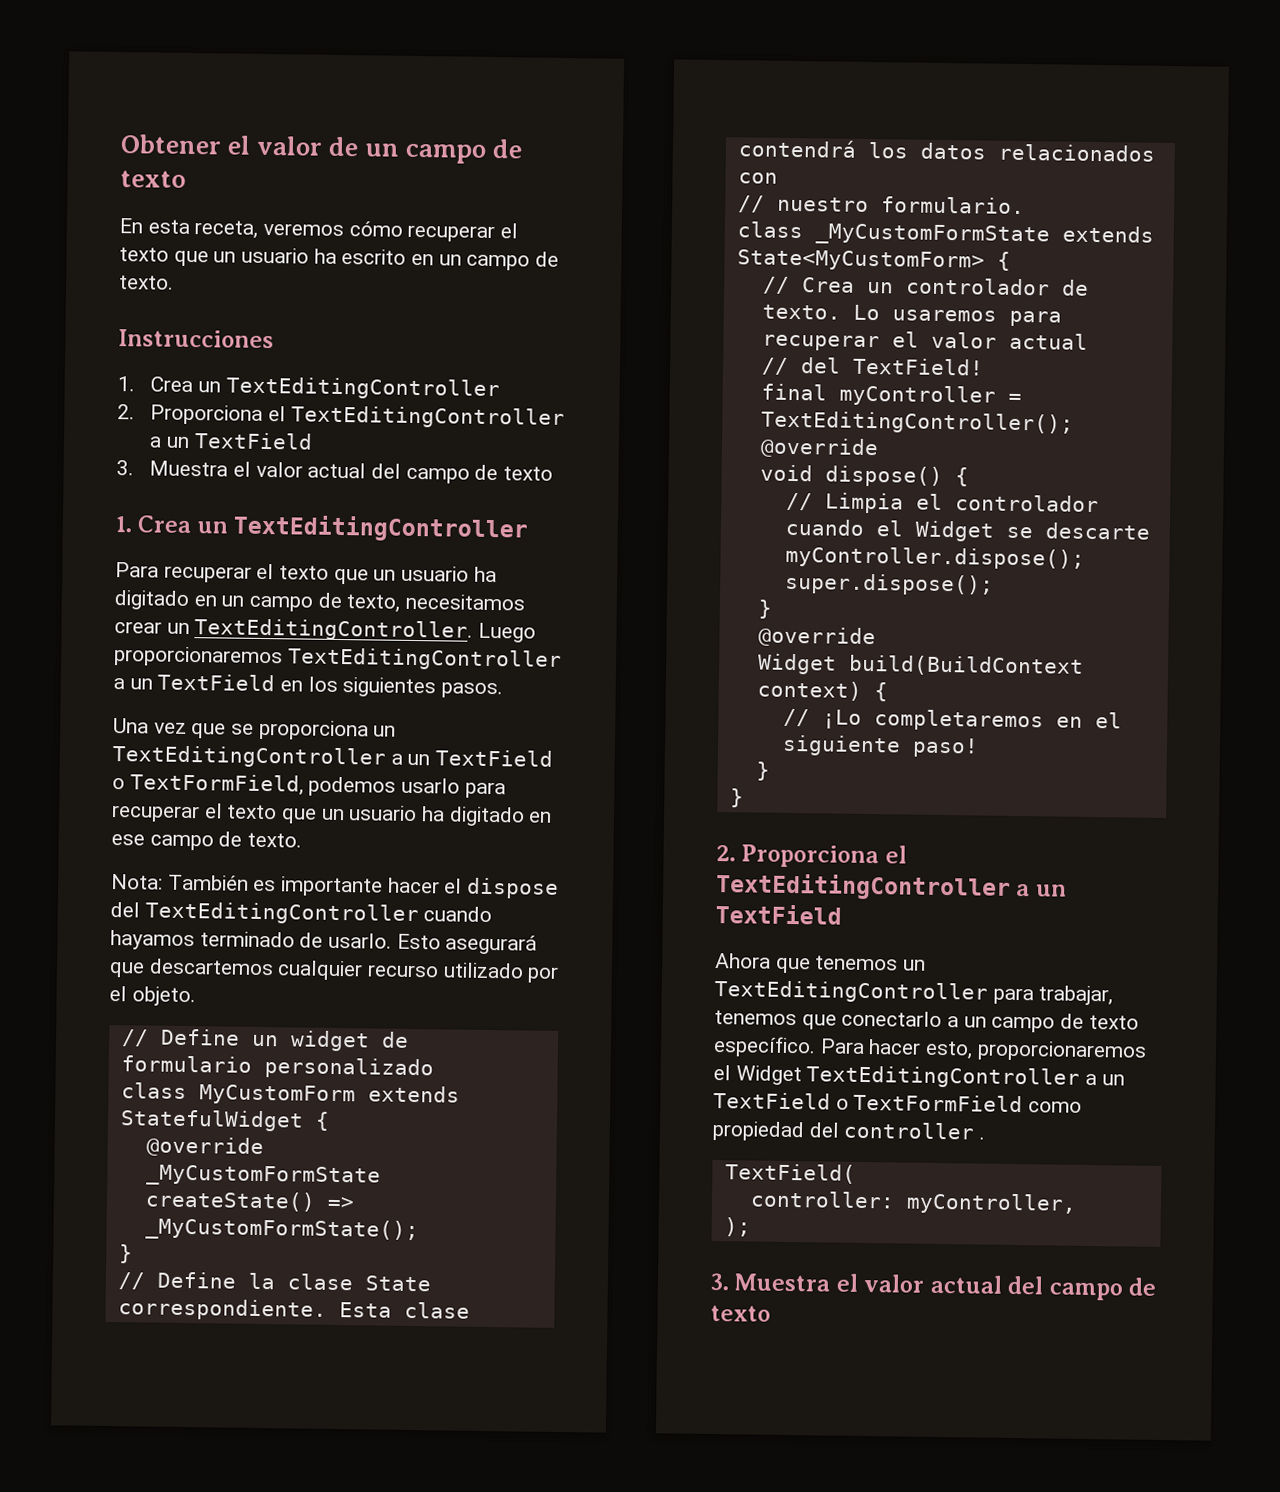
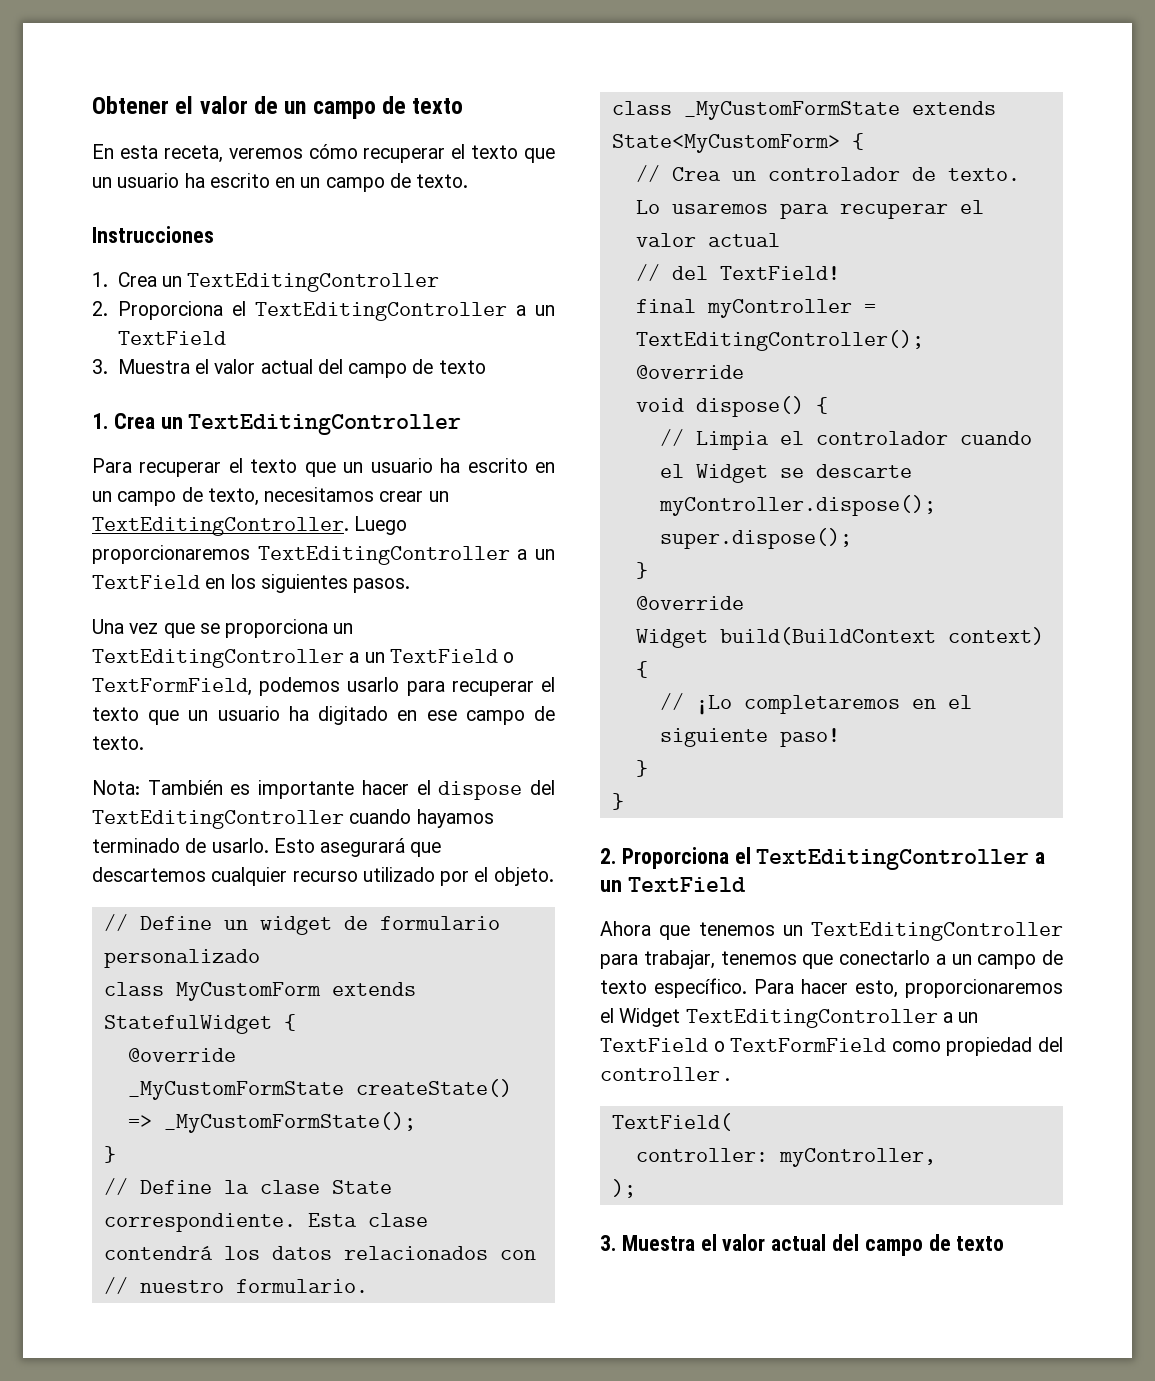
[114,590,190,611] digitado -> [467,458,528,473] escrito

